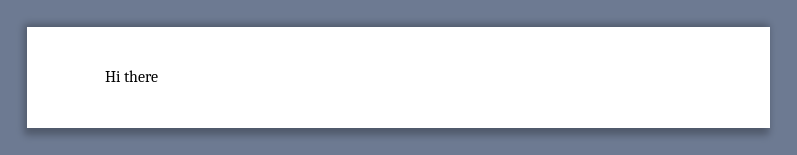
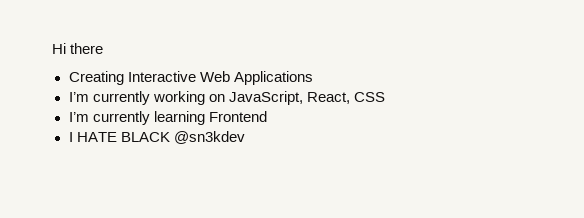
(159, 76) none -> [68,71,313,85] [68,91,385,105] [68,111,267,125] [68,131,245,144] // Creating Interactive Web Applications // I’m currently working on JavaScript, React, CSS // I’m currently learning Frontend // I HATE BLACK @sn3kdev

